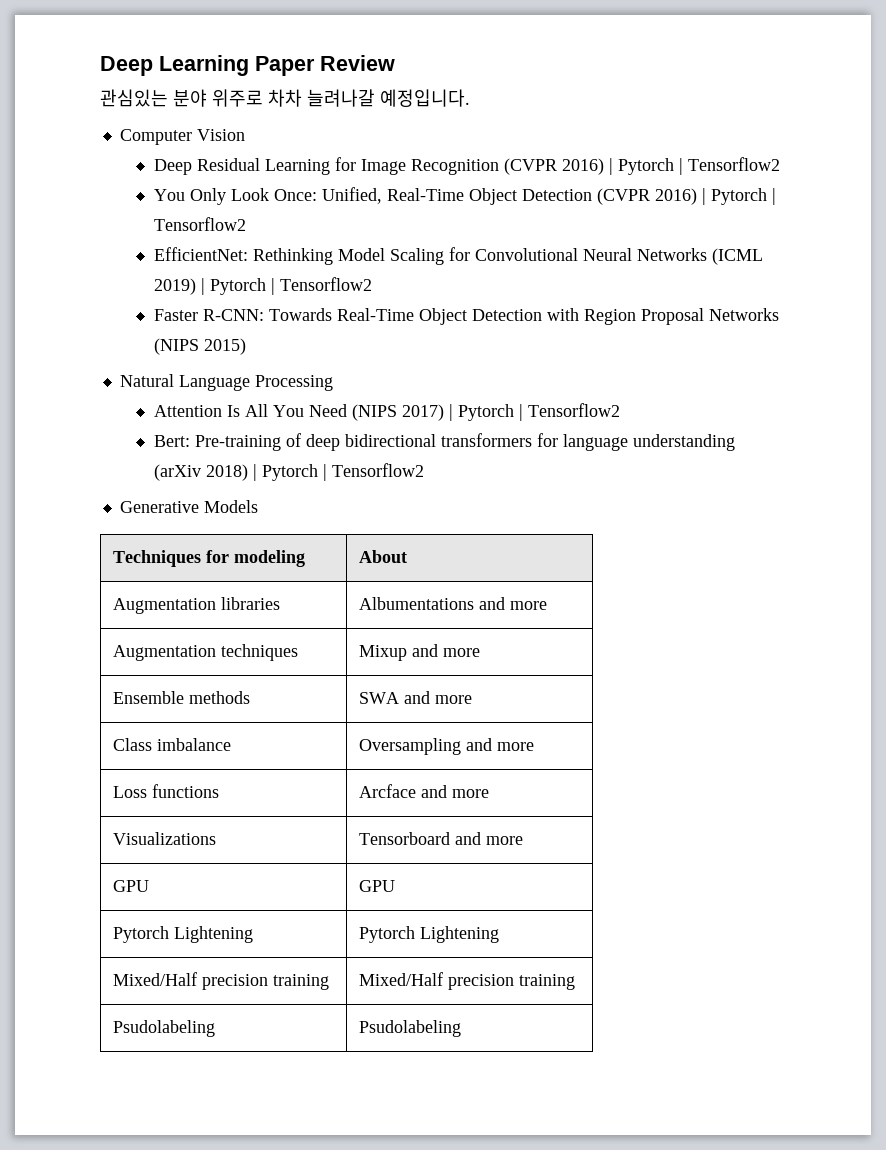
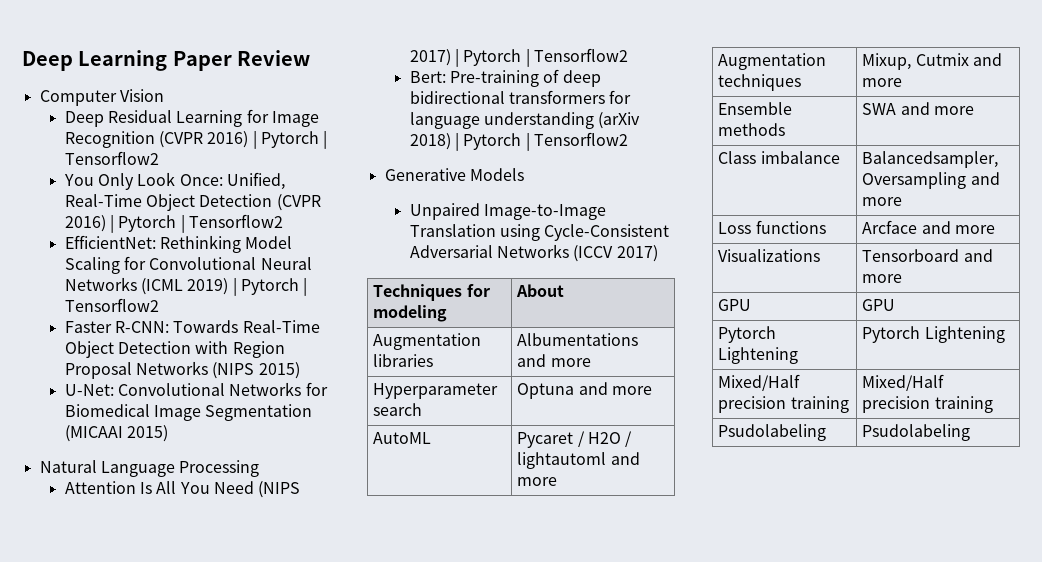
[100,89,470,107] // 관심있는 분야 위주로 차차 늘려나갈 예정입니다. -> (311, 58) none
(246, 346) none -> [64,382,328,396] [64,404,313,421] [64,425,168,442] // U-Net: Convolutional Networks for Biomedical Image Segmentation (MICAAI 2015)
(258, 506) none -> [409,203,606,220] [409,224,670,241] [409,244,658,262] // Unpaired Image-to-Image Translation using Cycle-Consistent Adversarial Networks (ICCV 2017)
(548, 605) none -> [373,383,499,399] [373,403,423,416] [517,382,653,399] [373,432,432,444] [517,431,633,448] [517,452,640,469] [517,477,558,486] // Hyperparameter search | Optuna and more // AutoML | Pycaret / H2O / lightautoml and more
[359,645,408,661] Mixup -> [862,53,969,70] Mixup, Cutmix
(232, 744) none -> [862,151,999,168] Balancedsampler,

